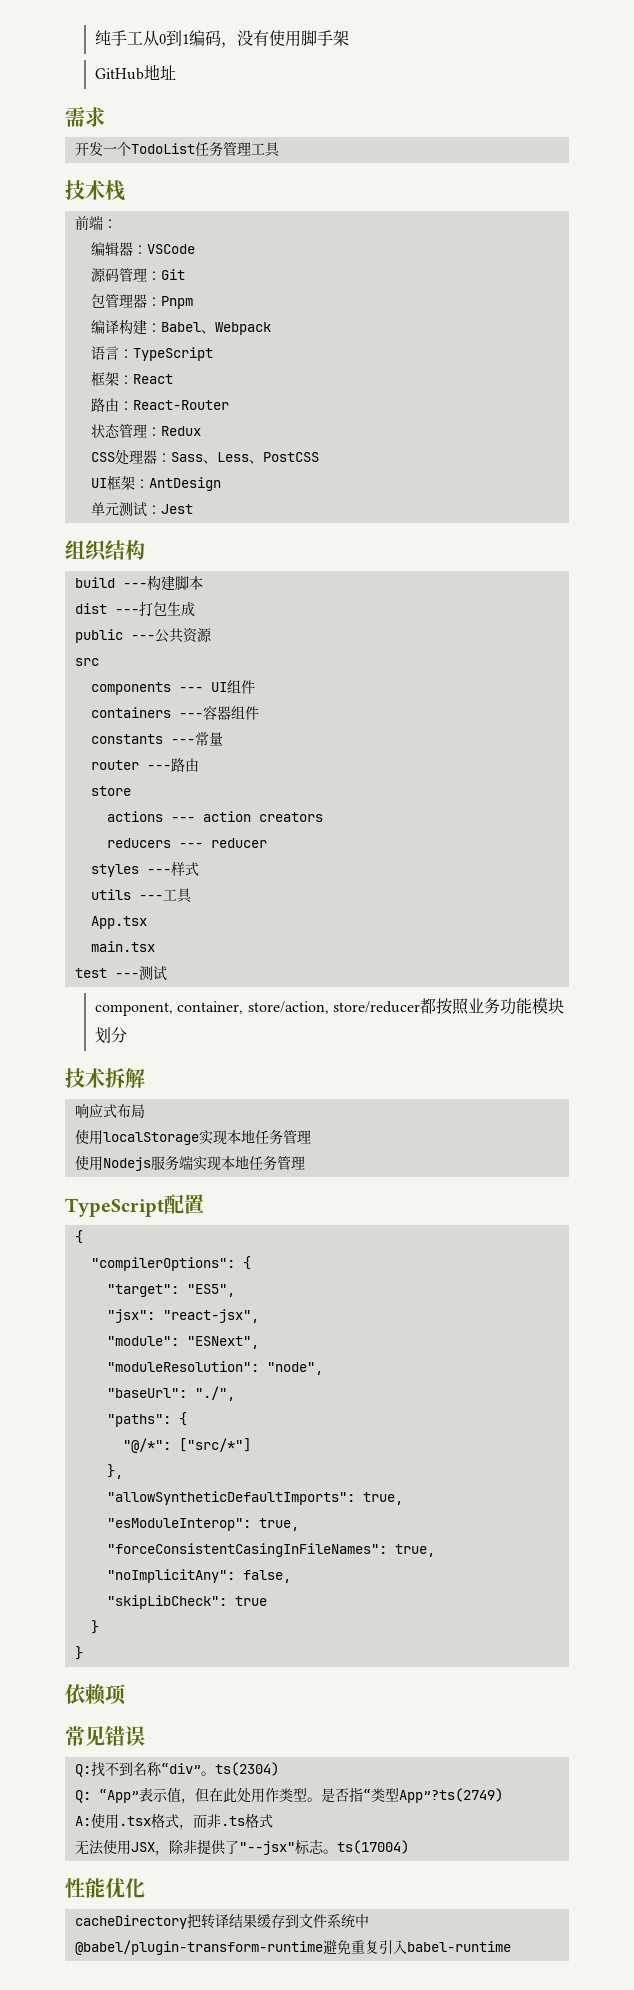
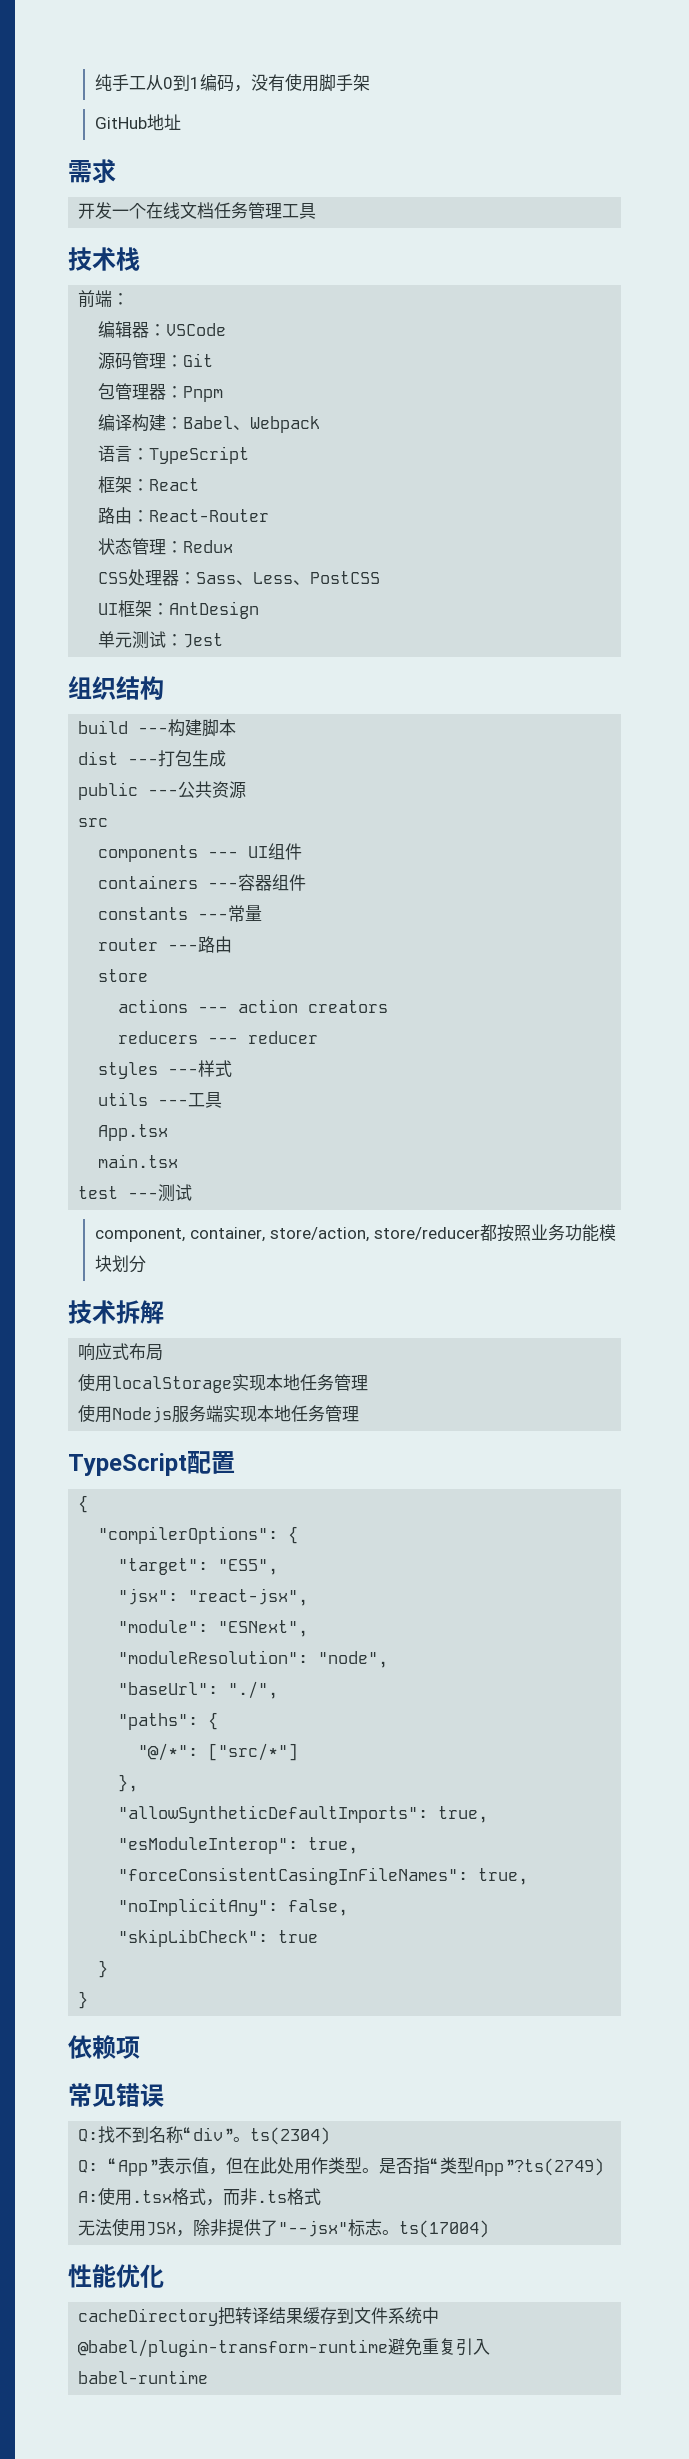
[130,143,195,154] TodoList -> [146,202,215,219] 在线文档

